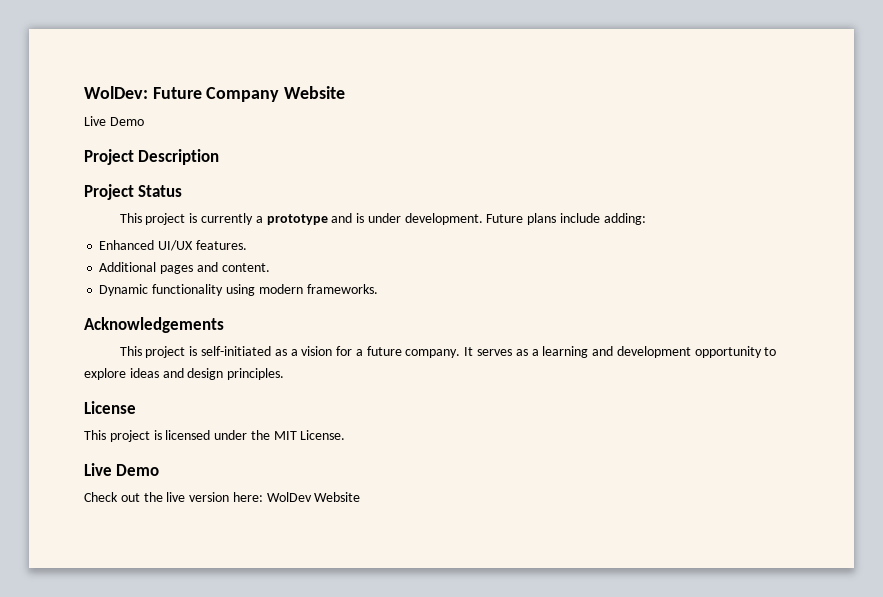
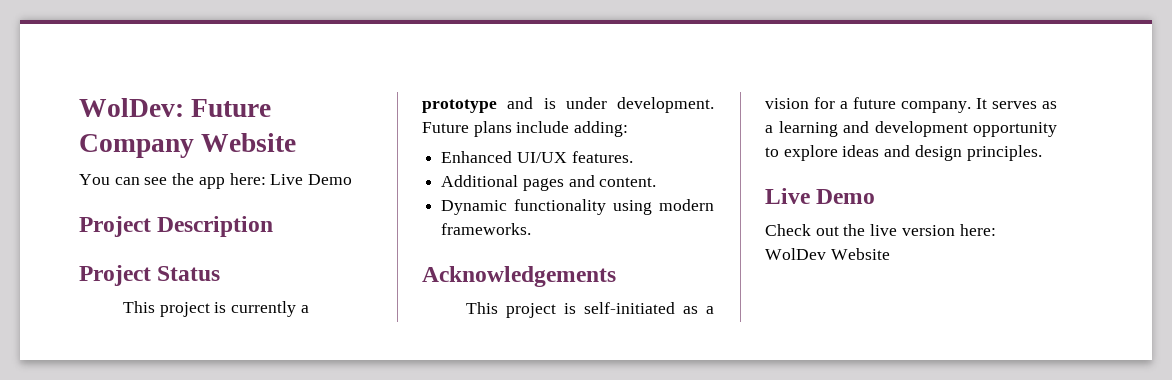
(346, 92) none -> [79,173,266,189] You can see the app here:
[84,401,136,414] [84,430,346,442] // License // This project is licensed under the MIT License. -> (1042, 153) none

